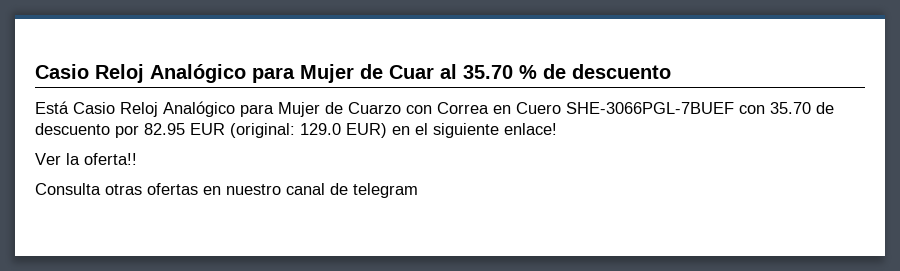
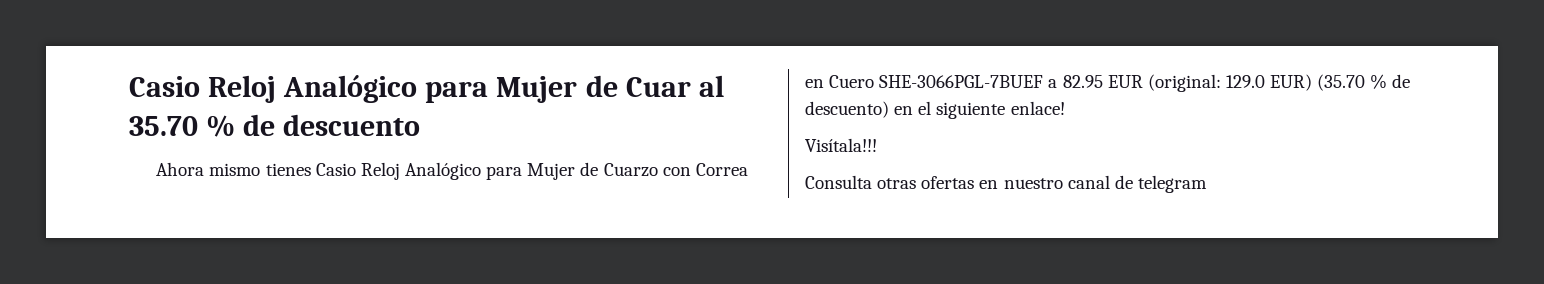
[35,101,69,114] Está -> [156,162,311,176] Ahora mismo tienes
[739,102,834,114] [35,123,139,138] con 35.70 de descuento por -> [1048,79,1058,88] a
(387, 130) none -> [1317,74,1411,91] [805,101,889,118] (35.70 % de descuento)
[35,153,137,165] Ver la oferta!! -> [805,138,877,152] Visítala!!!

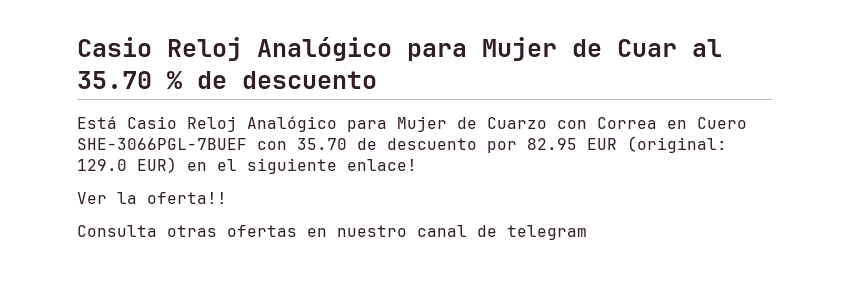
[156,162,311,176] Ahora mismo tienes -> [77,116,117,129] Está
[1048,79,1058,88] a -> [257,138,517,153] con 35.70 de descuento por
[1317,74,1411,91] [805,101,889,118] (35.70 % de descuento) -> (177, 165) none
[805,138,877,152] Visítala!!! -> [77,192,227,204] Ver la oferta!!

